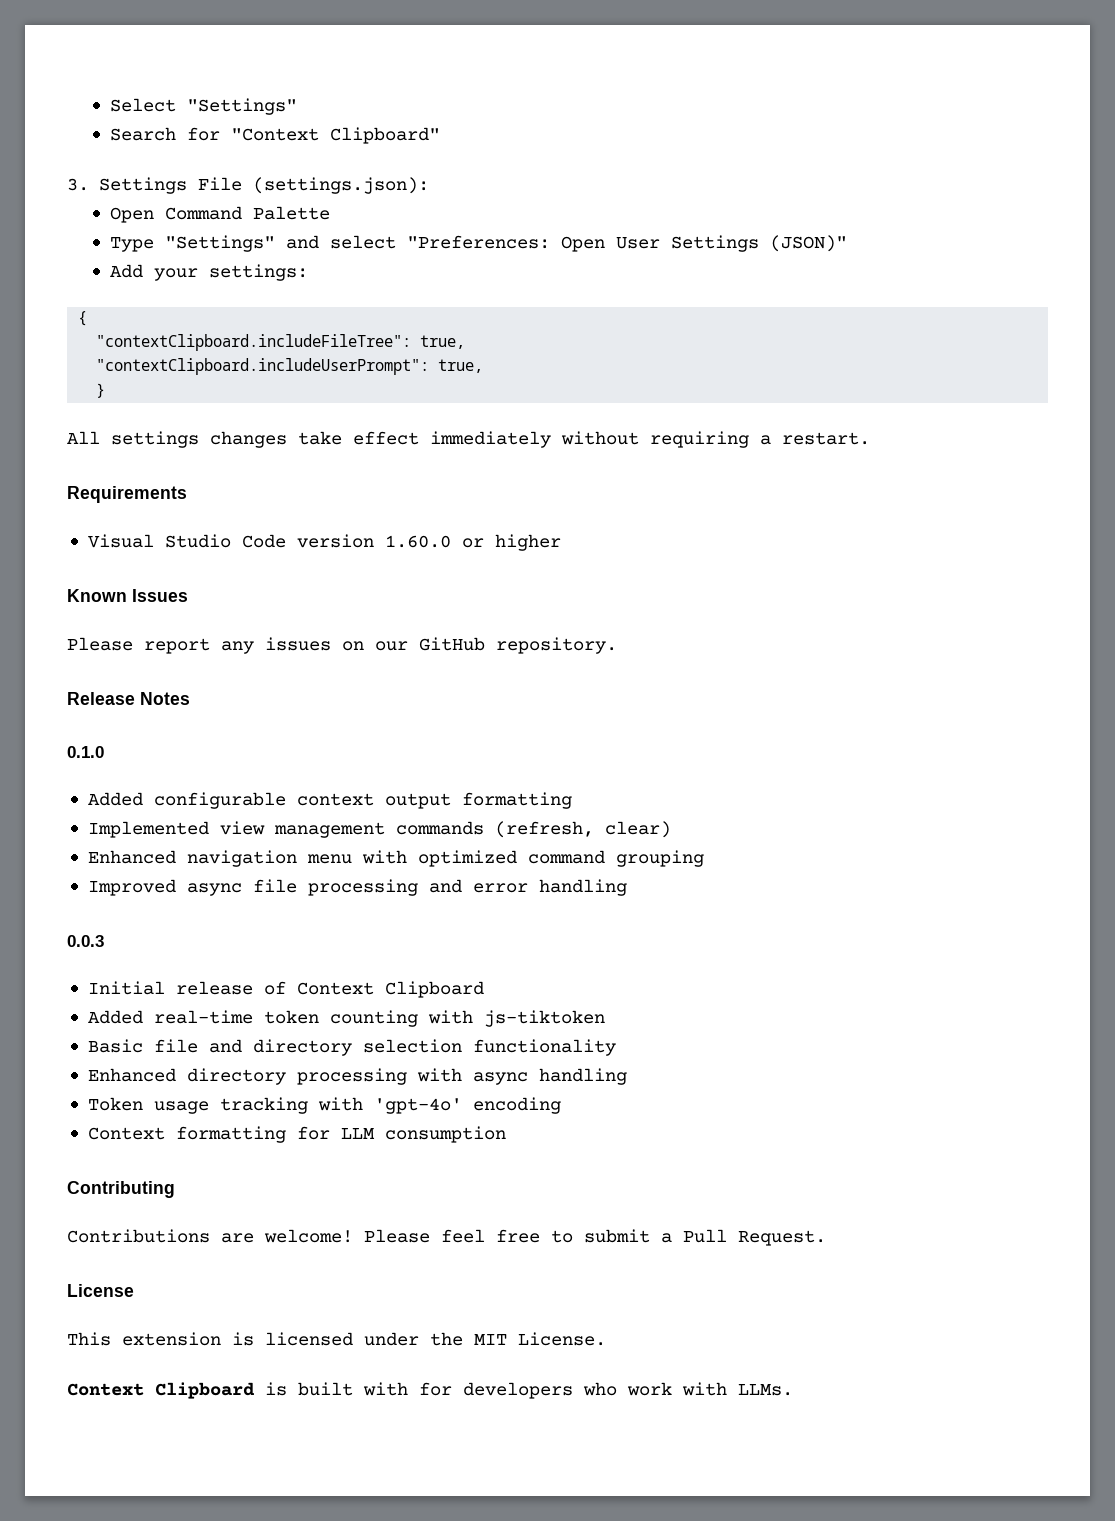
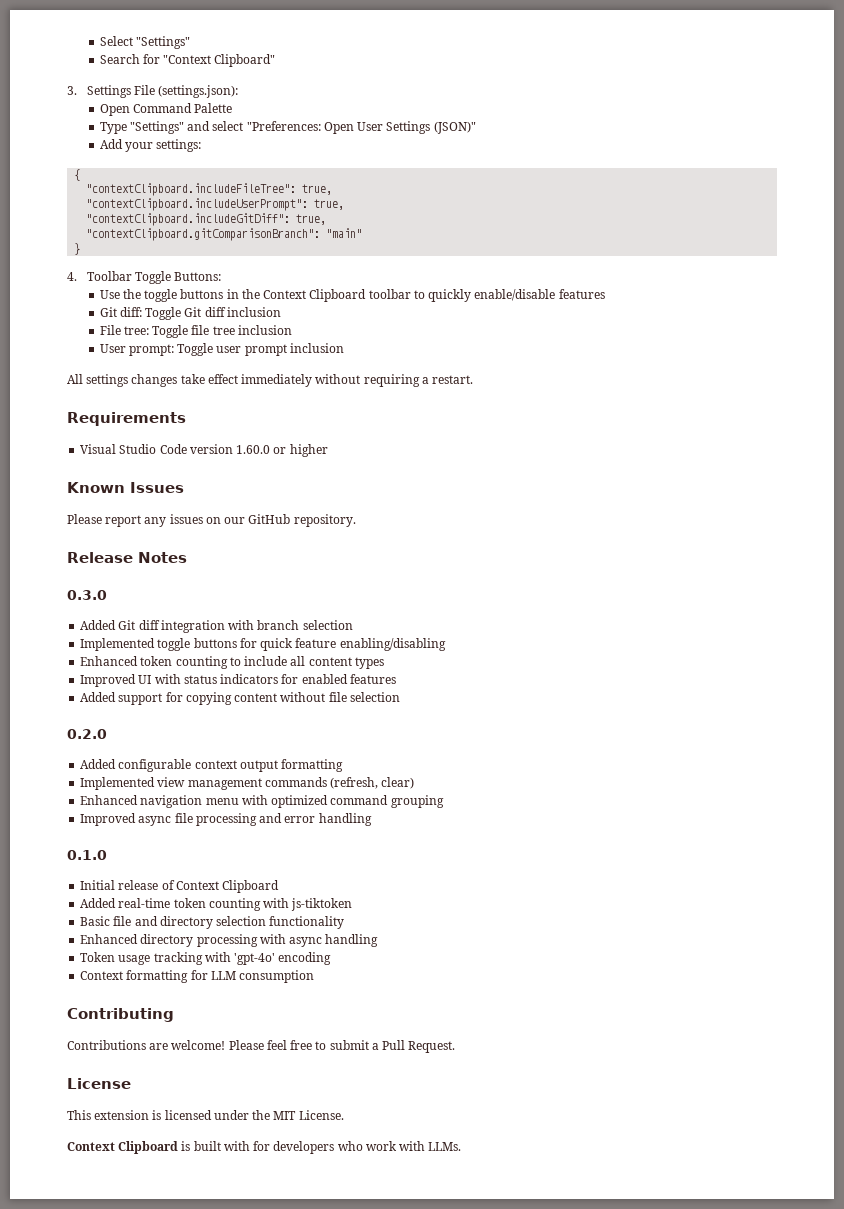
[96,383,106,398] } -> [86,213,327,226] [86,228,363,241] [74,243,81,255] [67,271,222,284] [99,289,605,302] [99,307,281,320] [99,325,292,338] [99,343,344,356] "contextClipboard.includeGitDiff": true, // "contextClipboard.gitComparisonBranch": "main" // } // 4. Toolbar Toggle Buttons: // Use the toggle buttons in the Context Clipboard toolbar to quickly enable/disable features // Git diff: Toggle Git diff inclusion // File tree: Toggle file tree inclusion // User prompt: Toggle user prompt inclusion
[67,746,104,758] 0.1.0 -> [67,590,107,600] [80,620,353,633] [80,638,446,651] [80,656,384,669] [80,674,396,687] [80,692,400,705] [67,729,107,739] 0.3.0 // Added Git diff integration with branch selection // Implemented toggle buttons for quick feature enabling/disabling // Enhanced token counting to include all content types // Improved UI with status indicators for enabled features // Added support for copying content without file selection // 0.2.0
[67,935,104,947] 0.0.3 -> [67,850,107,860] 0.1.0

